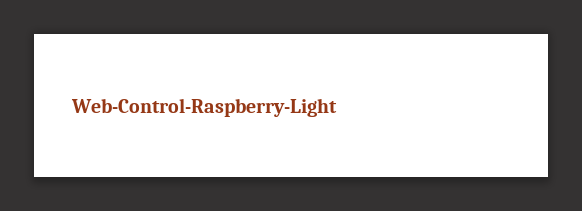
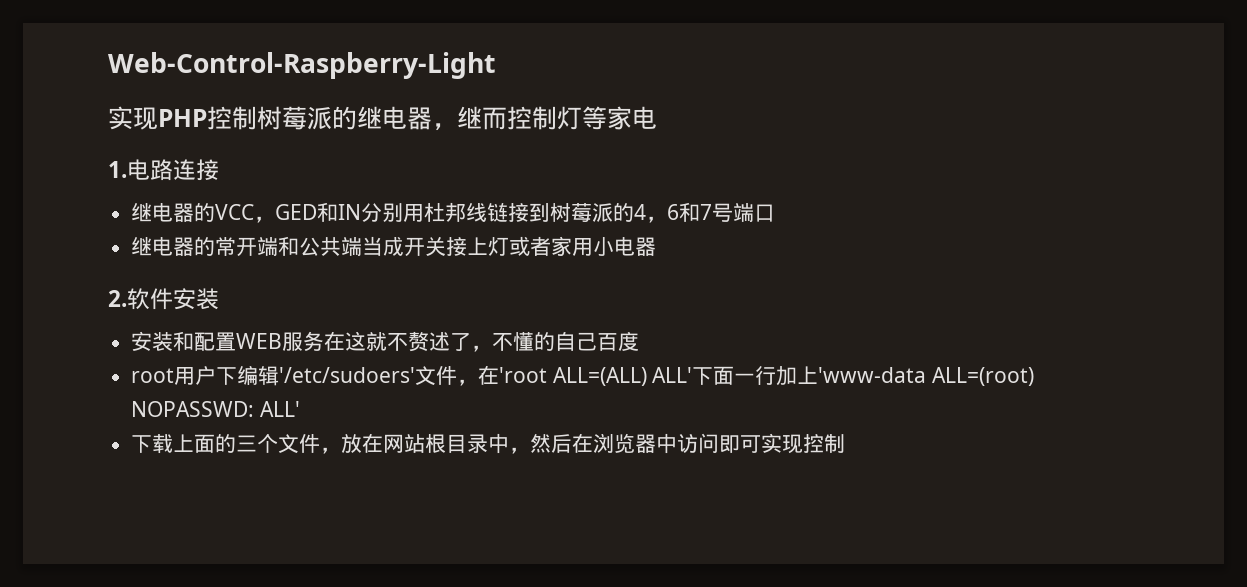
(337, 107) none -> [108,106,657,131] [108,159,219,181] [131,202,776,223] [131,236,657,257] [108,288,219,310] [131,331,640,352] [131,365,1035,386] [131,401,300,417] [131,433,846,454] // 实现PHP控制树莓派的继电器，继而控制灯等家电 // 1.电路连接 // 继电器的VCC，GED和IN分别用杜邦线链接到树莓派的4，6和7号端口 // 继电器的常开端和公共端当成开关接上灯或者家用小电器 // 2.软件安装 // 安装和配置WEB服务在这就不赘述了，不懂的自己百度 // root用户下编辑'/etc/sudoers'文件，在'root ALL=(ALL) ALL'下面一行加上'www-data ALL=(root) NOPASSWD: ALL' // 下载上面的三个文件，放在网站根目录中，然后在浏览器中访问即可实现控制

